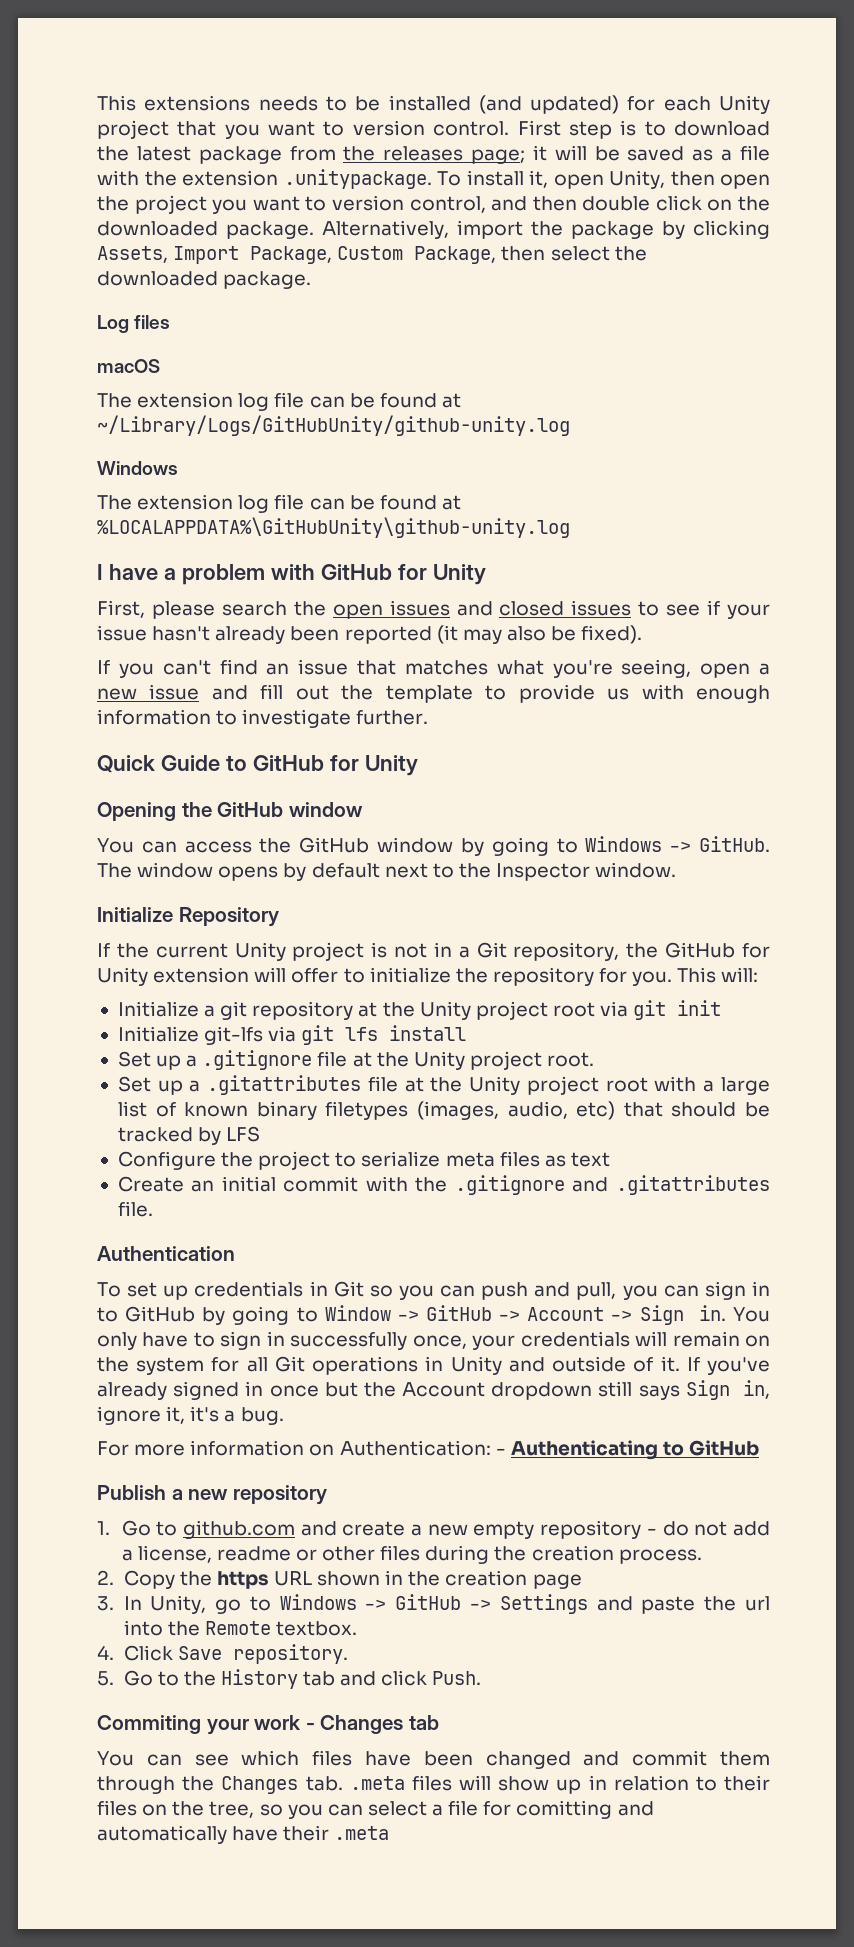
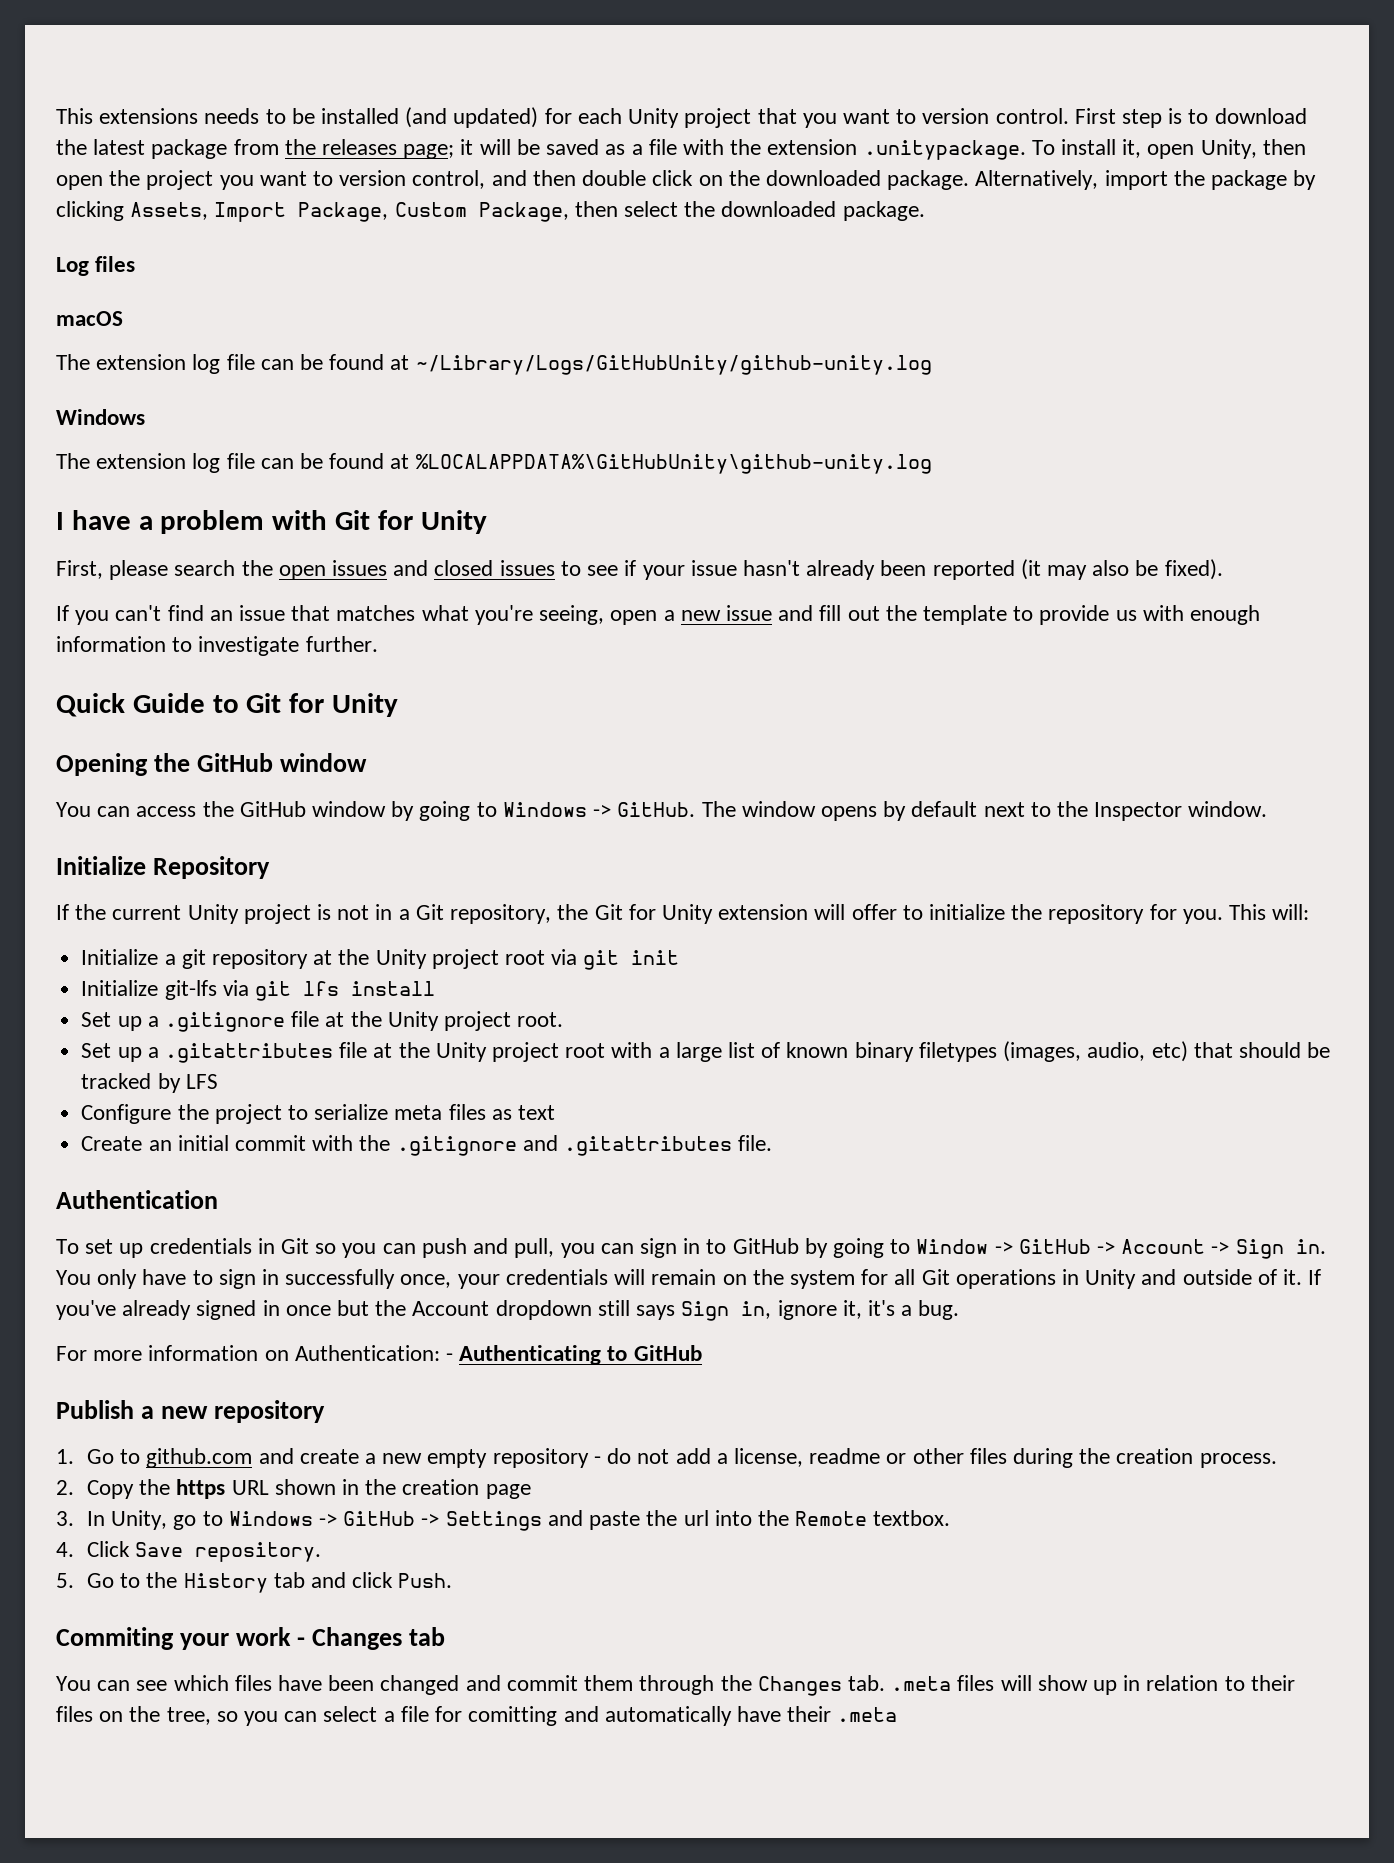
[320,564,392,580] GitHub -> [335,510,371,530] Git
[252,755,324,771] GitHub -> [246,693,282,713] Git
[665,942,736,958] GitHub -> [594,904,623,920] Git

